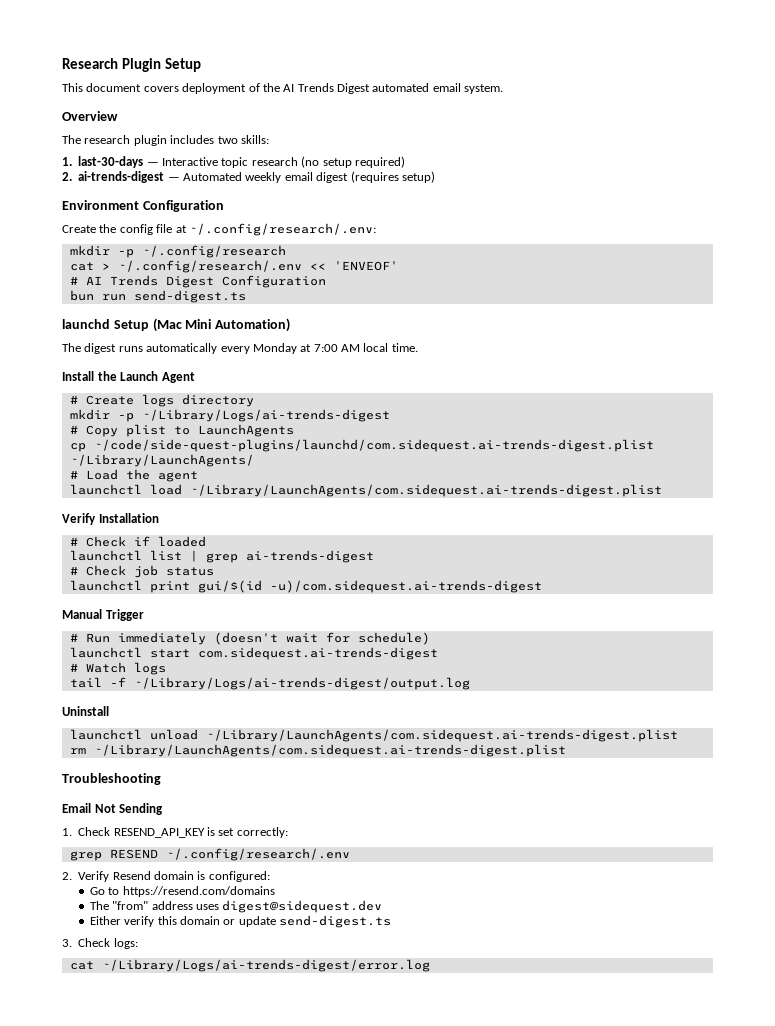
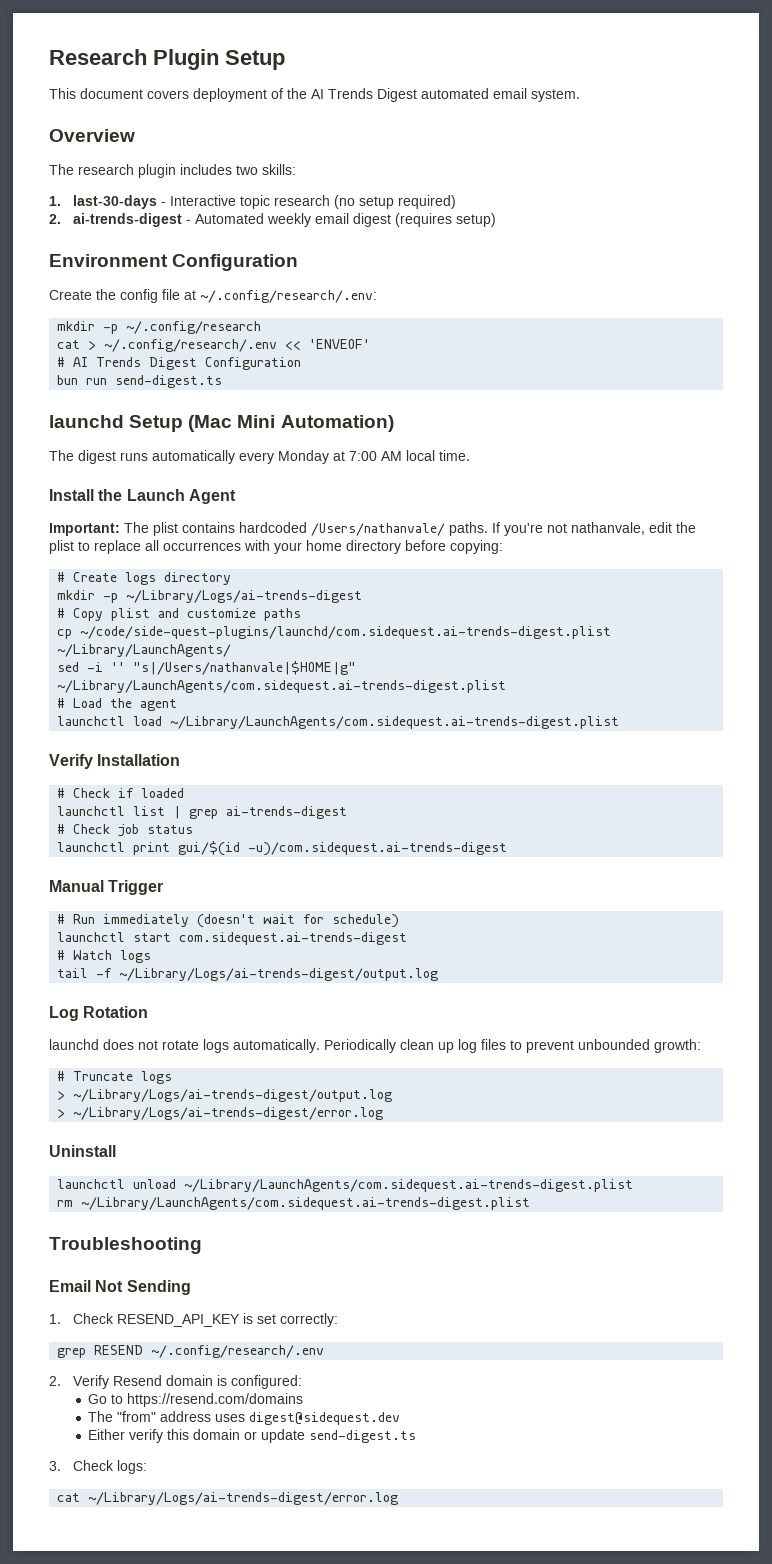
[146,162,159,166] — -> [160,202,166,206] -
[167,177,180,181] — -> [185,220,191,224] -
(195, 377) none -> [49,522,696,536] [49,540,503,554] // Important: The plist contains hardcoded /Users/nathanvale/ paths. If you're not nathanvale, edit the plist to replace all occurrences with your home directory before copying:
[173,424,294,437] to LaunchAgents -> [158,608,302,621] and customize paths
(254, 460) none -> [57,661,357,675] [57,680,507,693] // sed -i '' "s|/Users/nathanvale|$HOME|g" ~/Library/LaunchAgents/com.sidequest.ai-trends-digest.plist
(470, 683) none -> [49,1006,149,1021] [49,1039,701,1053] [57,1071,173,1084] [57,1089,393,1102] [57,1107,384,1120] // Log Rotation // launchd does not rotate logs automatically. Periodically clean up log files to prevent unbounded growth: // # Truncate logs // > ~/Library/Logs/ai-trends-digest/output.log // > ~/Library/Logs/ai-trends-digest/error.log

